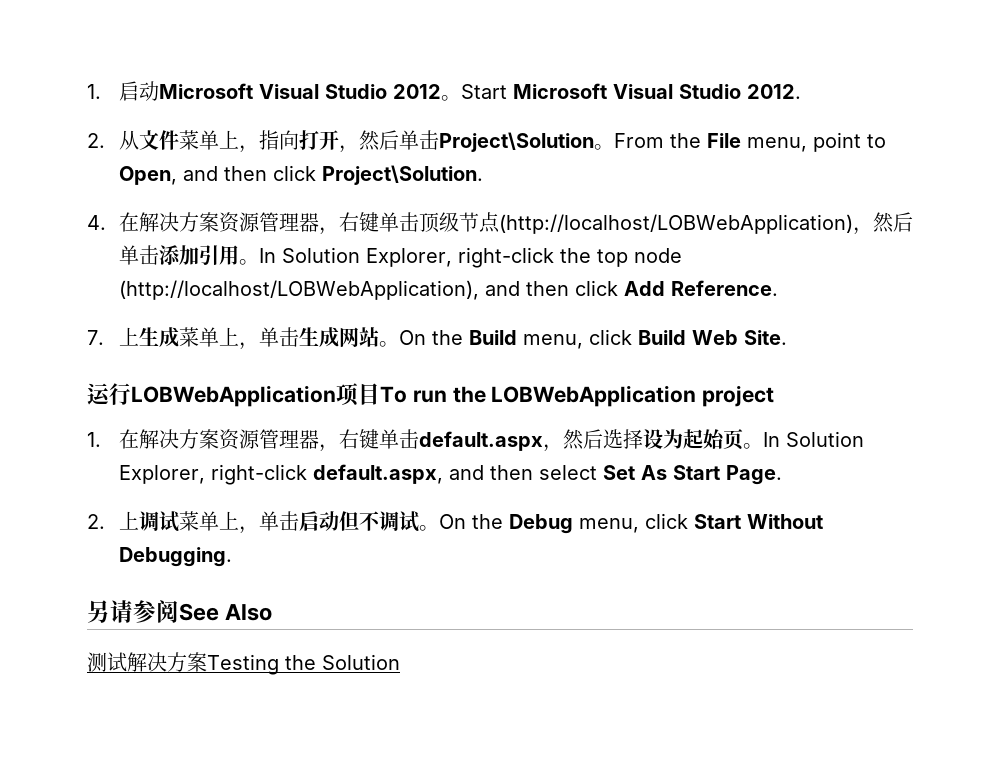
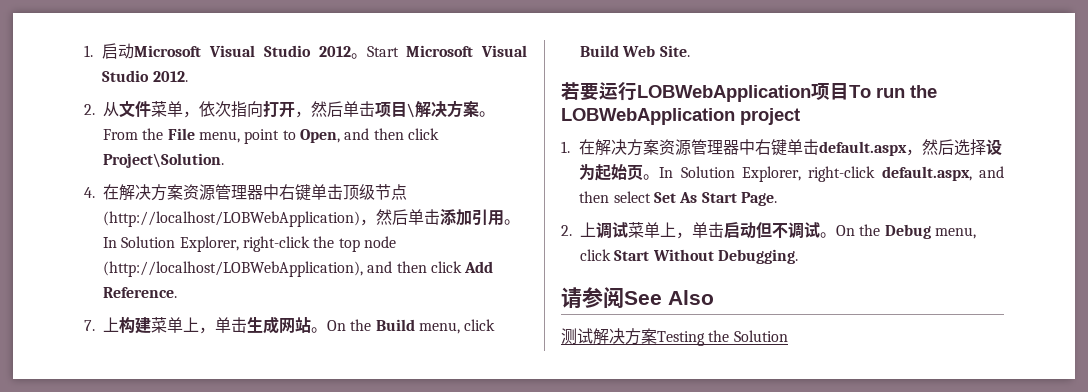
[218,130,259,153] 上， -> [183,101,231,118] ，依次
[438,132,594,152] Project\Solution -> [375,100,479,118] 项目\解决方案
[318,227,339,235] ， -> [263,184,279,200] 中
[138,327,179,347] 生成 -> [119,316,151,334] 构建
(787, 337) none -> [561,82,599,100] 若要
[318,444,339,452] ， -> [739,139,756,155] 中
[87,600,110,623] 另 -> (798, 256) none

